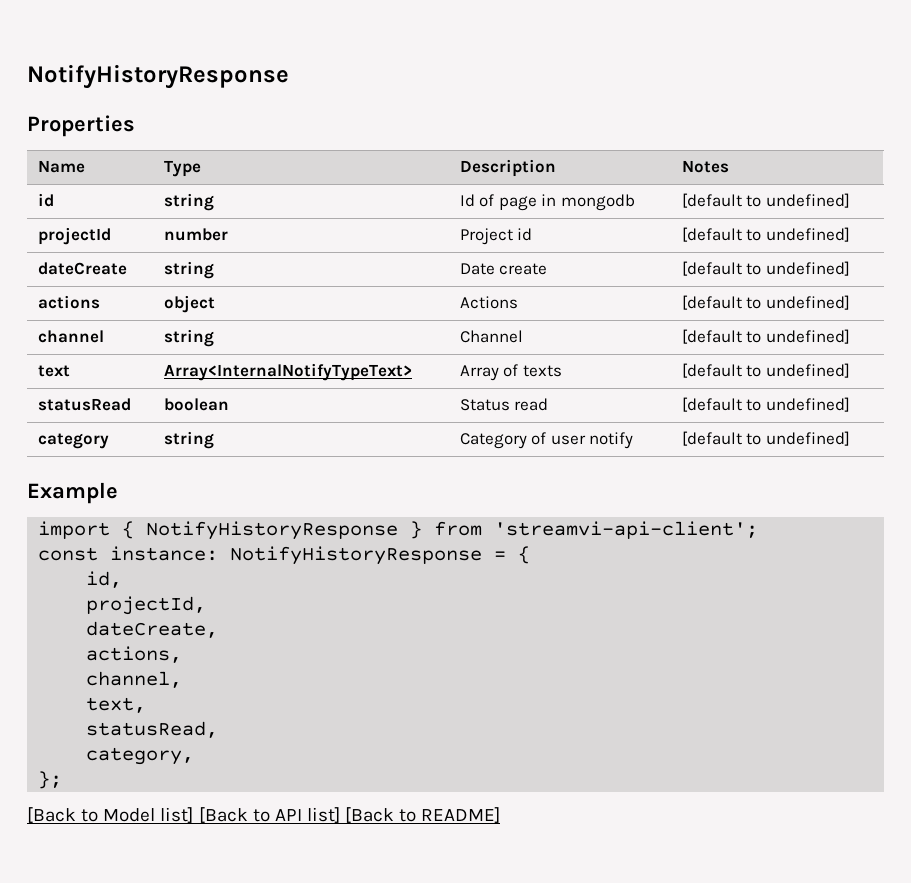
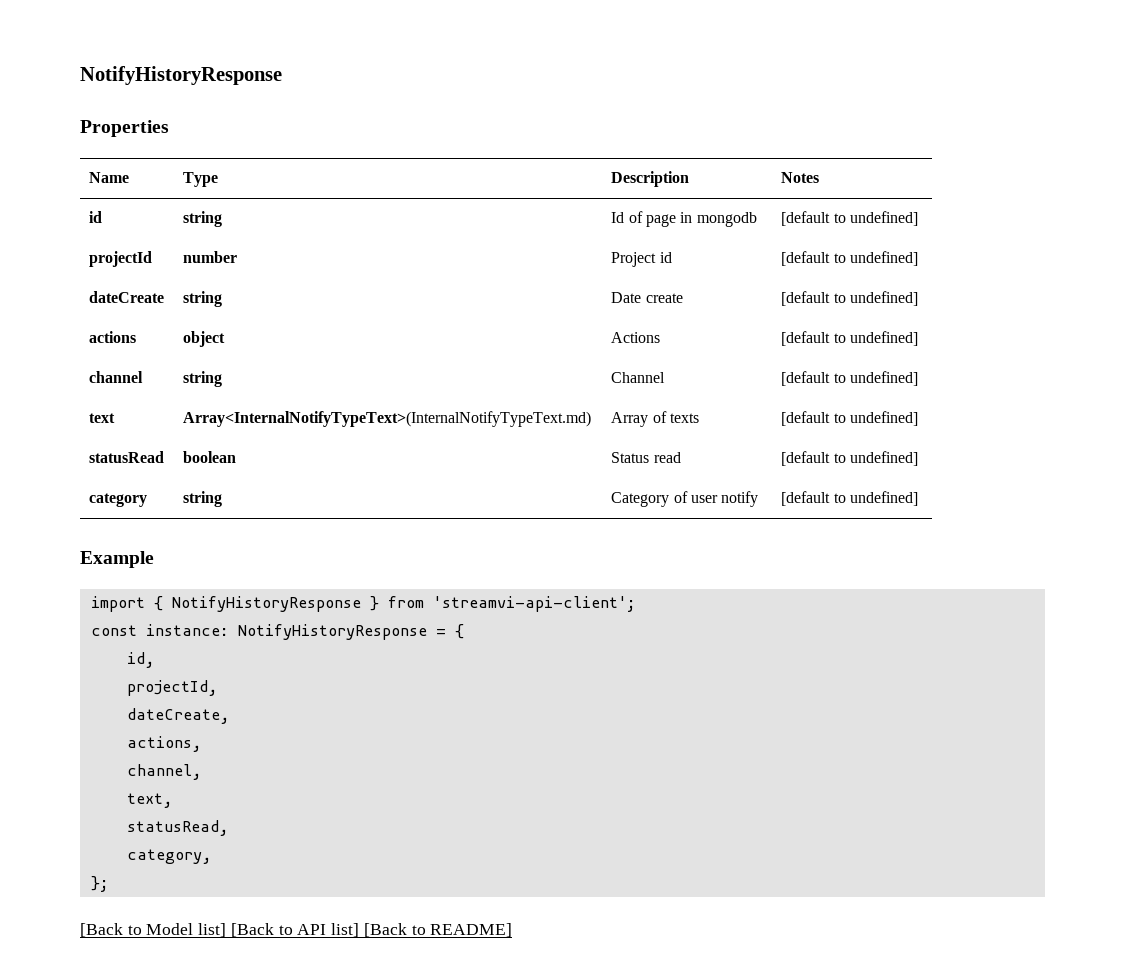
[163,363,412,381] Array<InternalNotifyTypeText> -> [183,411,592,427] Array<InternalNotifyTypeText>(InternalNotifyTypeText.md)

